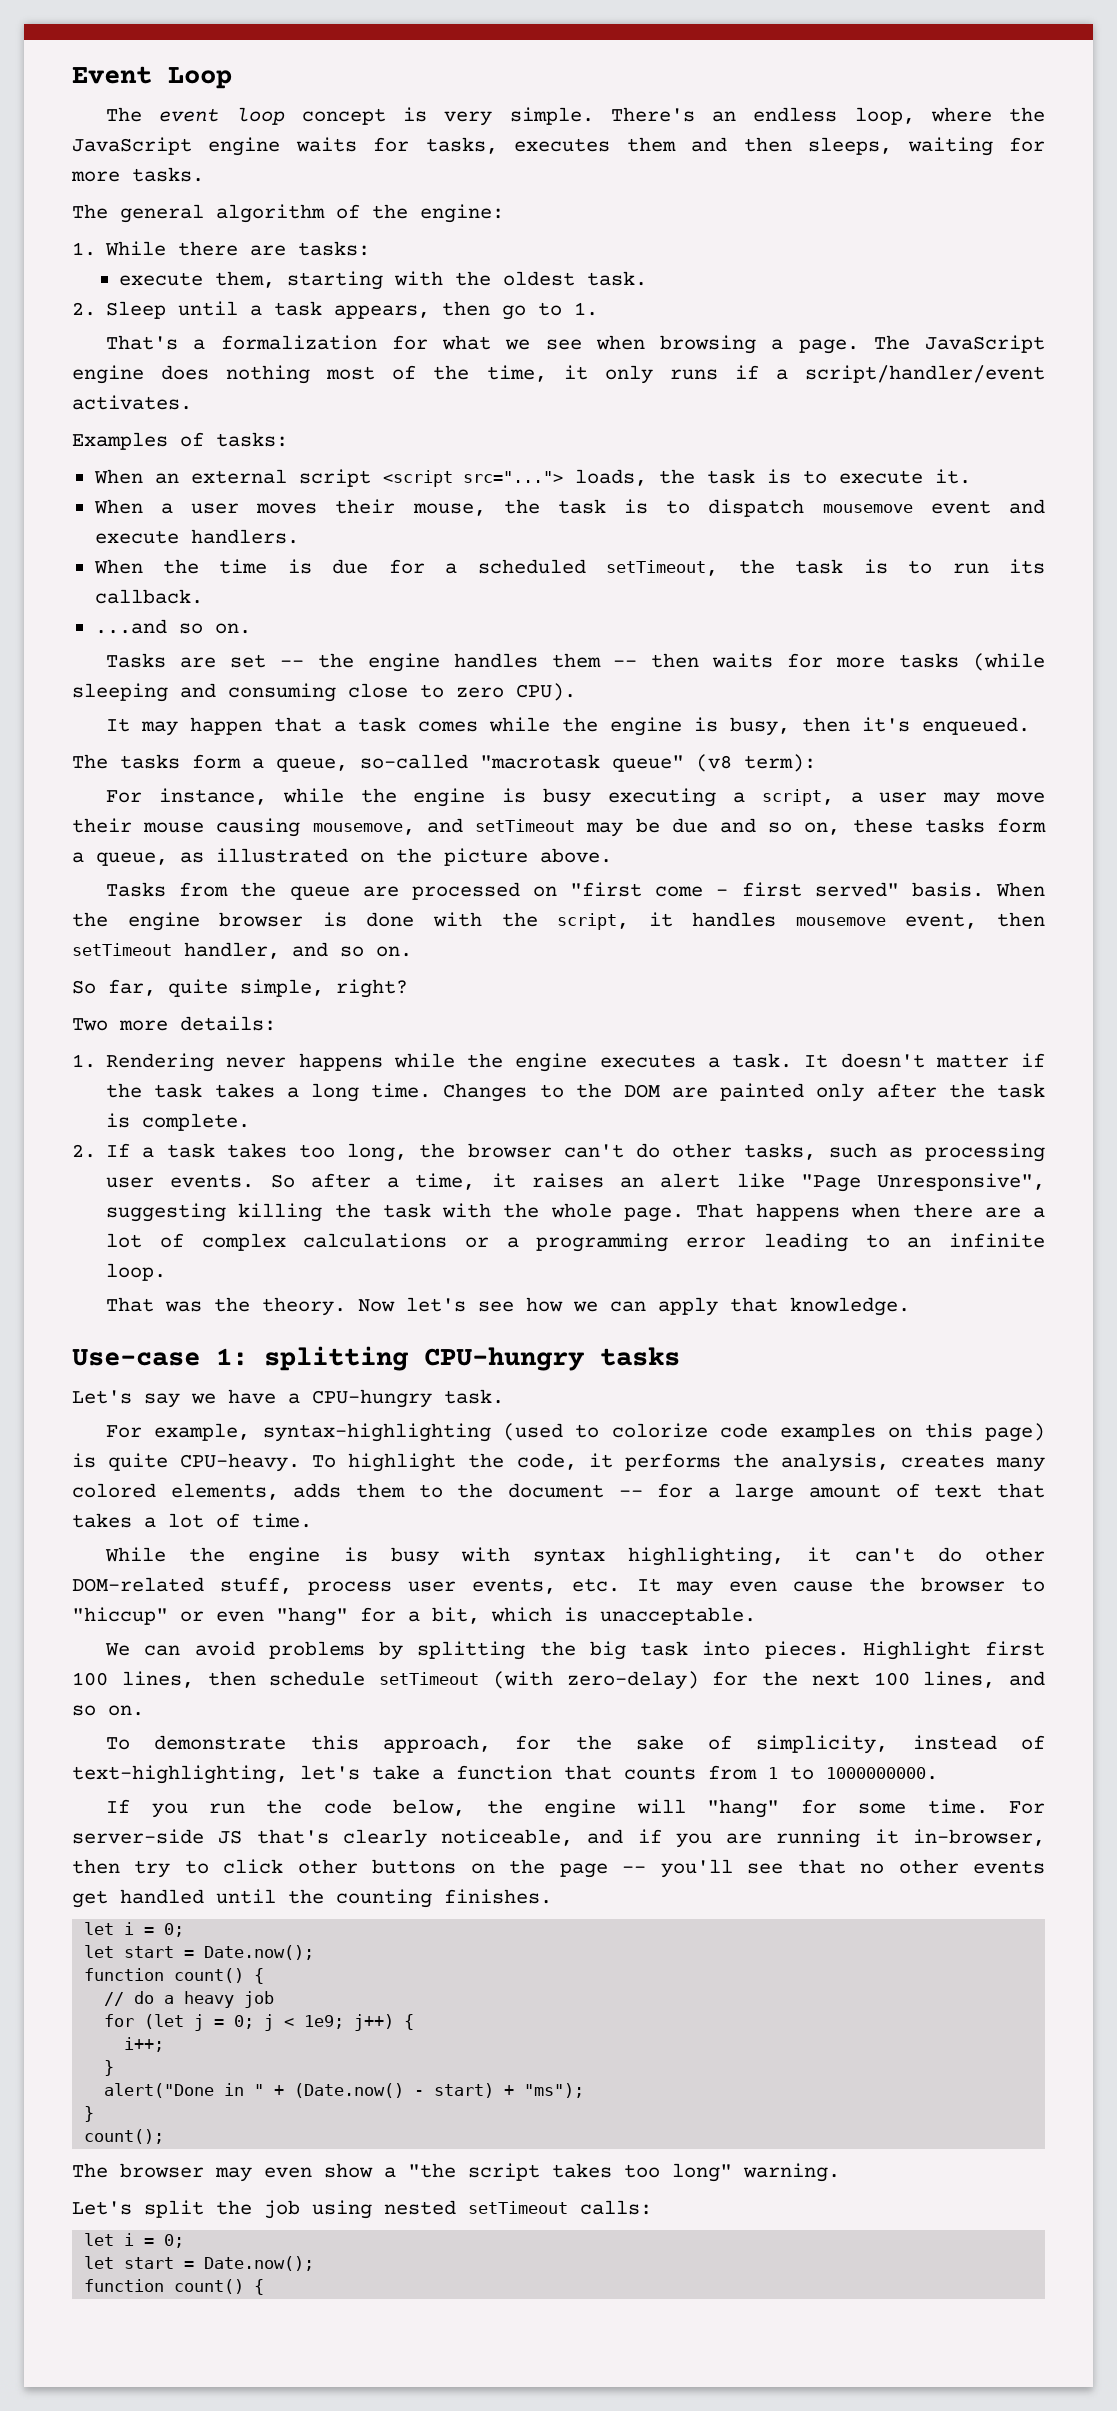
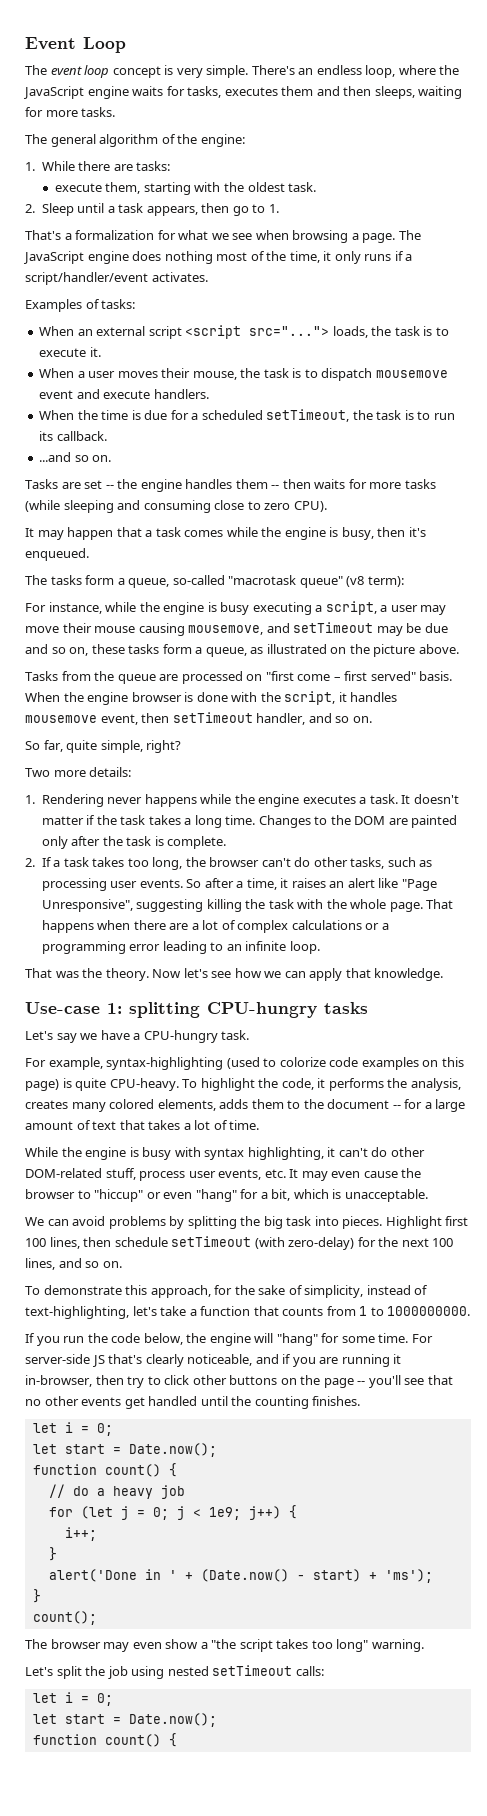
[104,2083,265,2098] alert("Done in " -> [48,1569,177,1582] alert('Done in '
[524,2083,585,2098] "ms"); -> [384,1569,433,1583] 'ms');

